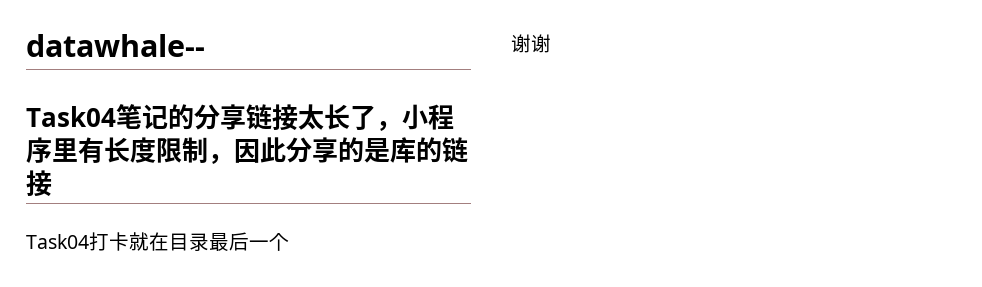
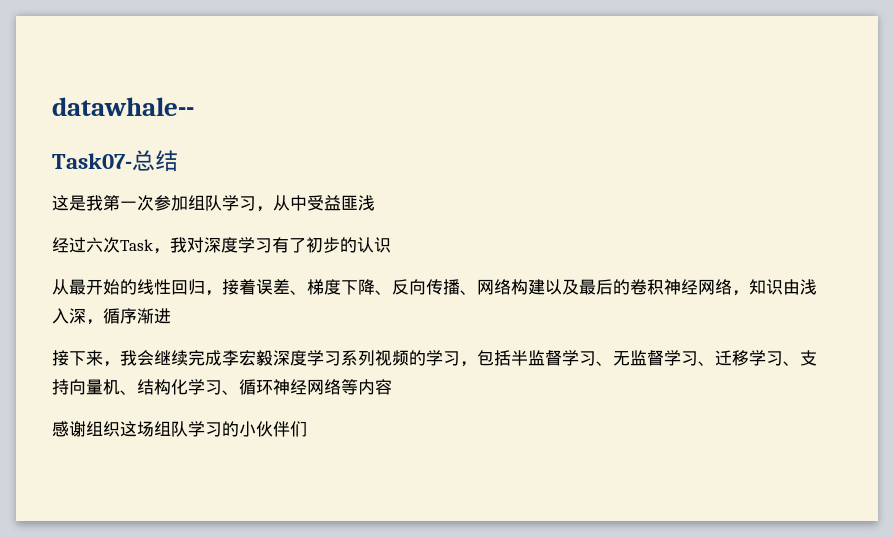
[26,104,454,131] [26,137,468,164] [26,170,52,197] [26,232,289,251] [511,34,551,53] Task04笔记的分享链接太长了，小程序里有长度限制，因此分享的是库的链接 // Task04打卡就在目录最后一个 // 谢谢 -> [52,150,178,172] [52,195,375,212] [52,237,391,254] [52,279,817,296] [52,308,171,325] [52,350,817,367] [52,379,392,395] [52,421,307,437] Task07-总结 // 这是我第一次参加组队学习，从中受益匪浅 // 经过六次Task，我对深度学习有了初步的认识 // 从最开始的线性回归，接着误差、梯度下降、反向传播、网络构建以及最后的卷积神经网络，知识由浅入深，循序渐进 // 接下来，我会继续完成李宏毅深度学习系列视频的学习，包括半监督学习、无监督学习、迁移学习、支持向量机、结构化学习、循环神经网络等内容 // 感谢组织这场组队学习的小伙伴们

